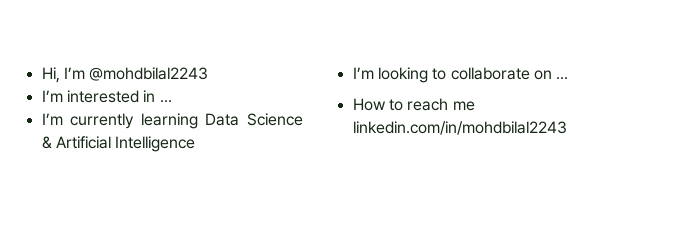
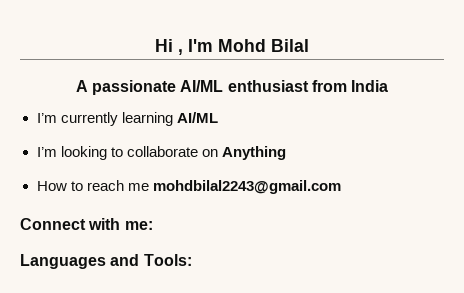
[41,67,209,83] [41,90,172,103] [41,113,303,129] [41,136,196,152] Hi, I’m @mohdbilal2243 // I’m interested in ... // I’m currently learning Data Science & Artificial Intelligence -> [155,39,309,55] [75,80,389,95] [36,112,218,126] Hi , I'm Mohd Bilal // A passionate AI/ML enthusiast from India // I’m currently learning AI/ML
[556,77,569,80] ... -> [221,146,286,160] Anything
[352,121,567,135] linkedin.com/in/mohdbilal2243 -> [152,180,341,194] [20,218,153,230] [20,254,192,269] mohdbilal2243@gmail.com // Connect with me: // Languages and Tools:

